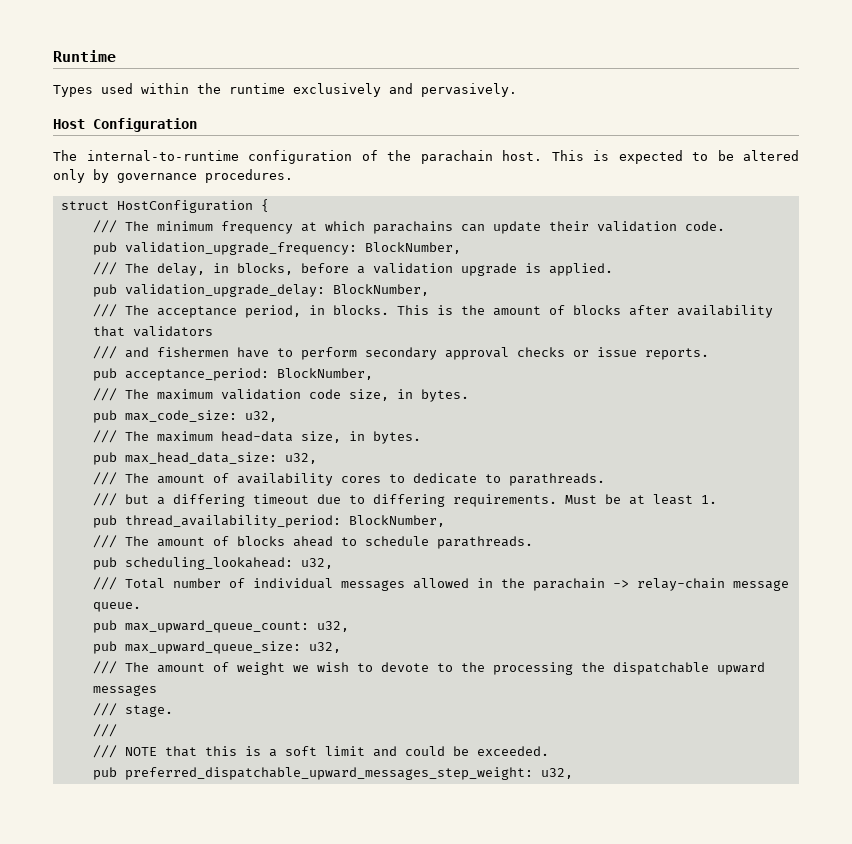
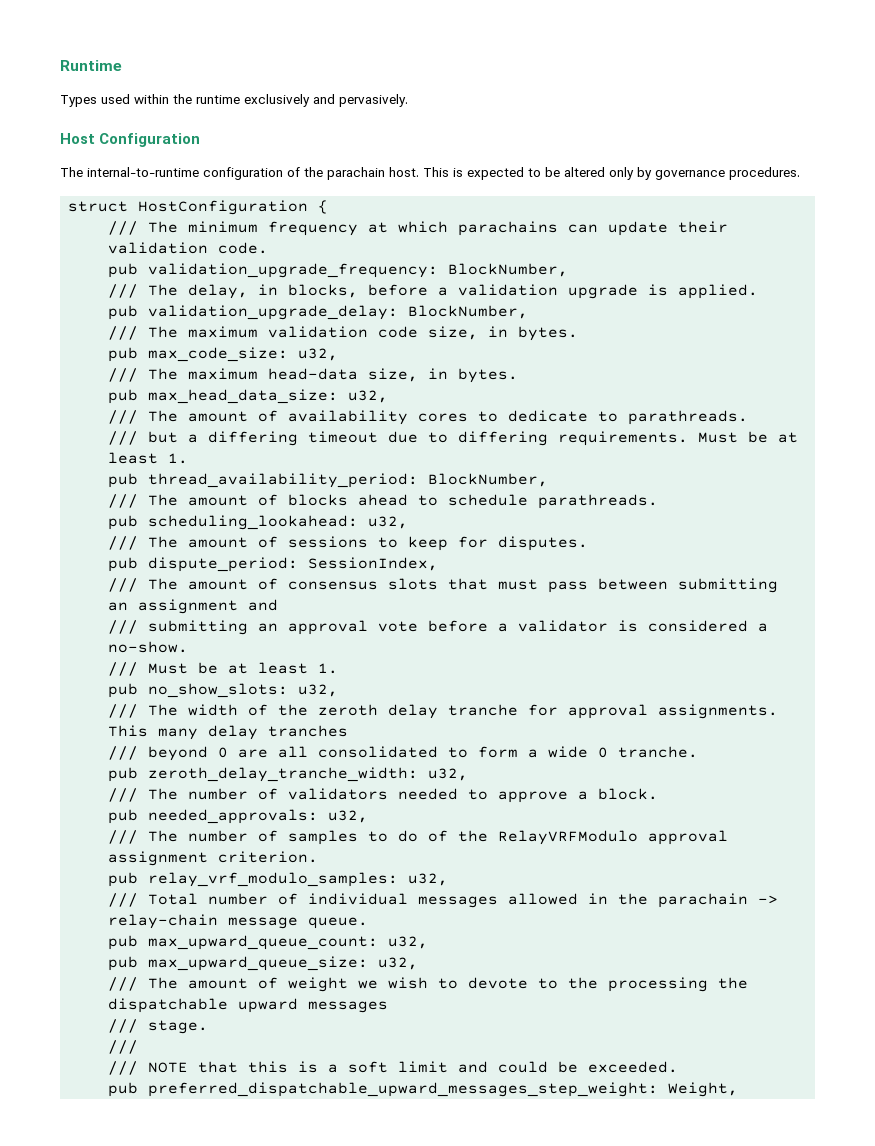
[92,304,773,318] [92,326,213,337] [92,346,709,360] [92,368,373,381] // /// The acceptance period, in blocks. This is the amount of blocks after availability that validators // /// and fishermen have to perform secondary approval checks or issue reports. // pub acceptance_period: BlockNumber, -> (529, 312) none
(333, 563) none -> [108,536,589,551] [108,557,439,572] [108,578,779,593] [108,599,279,614] [108,620,769,635] [108,641,189,653] [108,662,339,676] [108,683,339,698] [108,704,779,719] [108,725,349,740] [108,746,699,761] [108,767,469,782] [108,788,659,803] [108,809,369,824] [108,830,729,845] [108,851,319,866] [108,872,449,887] // /// The amount of sessions to keep for disputes. // pub dispute_period: SessionIndex, // /// The amount of consensus slots that must pass between submitting an assignment and // /// submitting an approval vote before a validator is considered a no-show. // /// Must be at least 1. // pub no_show_slots: u32, // /// The width of the zeroth delay tranche for approval assignments. This many delay tranches // /// beyond 0 are all consolidated to form a wide 0 tranche. // pub zeroth_delay_tranche_width: u32, // /// The number of validators needed to approve a block. // pub needed_approvals: u32, // /// The number of samples to do of the RelayVRFModulo approval assignment criterion. // pub relay_vrf_modulo_samples: u32,
[540,768,573,779] u32, -> [668,1082,739,1097] Weight,

